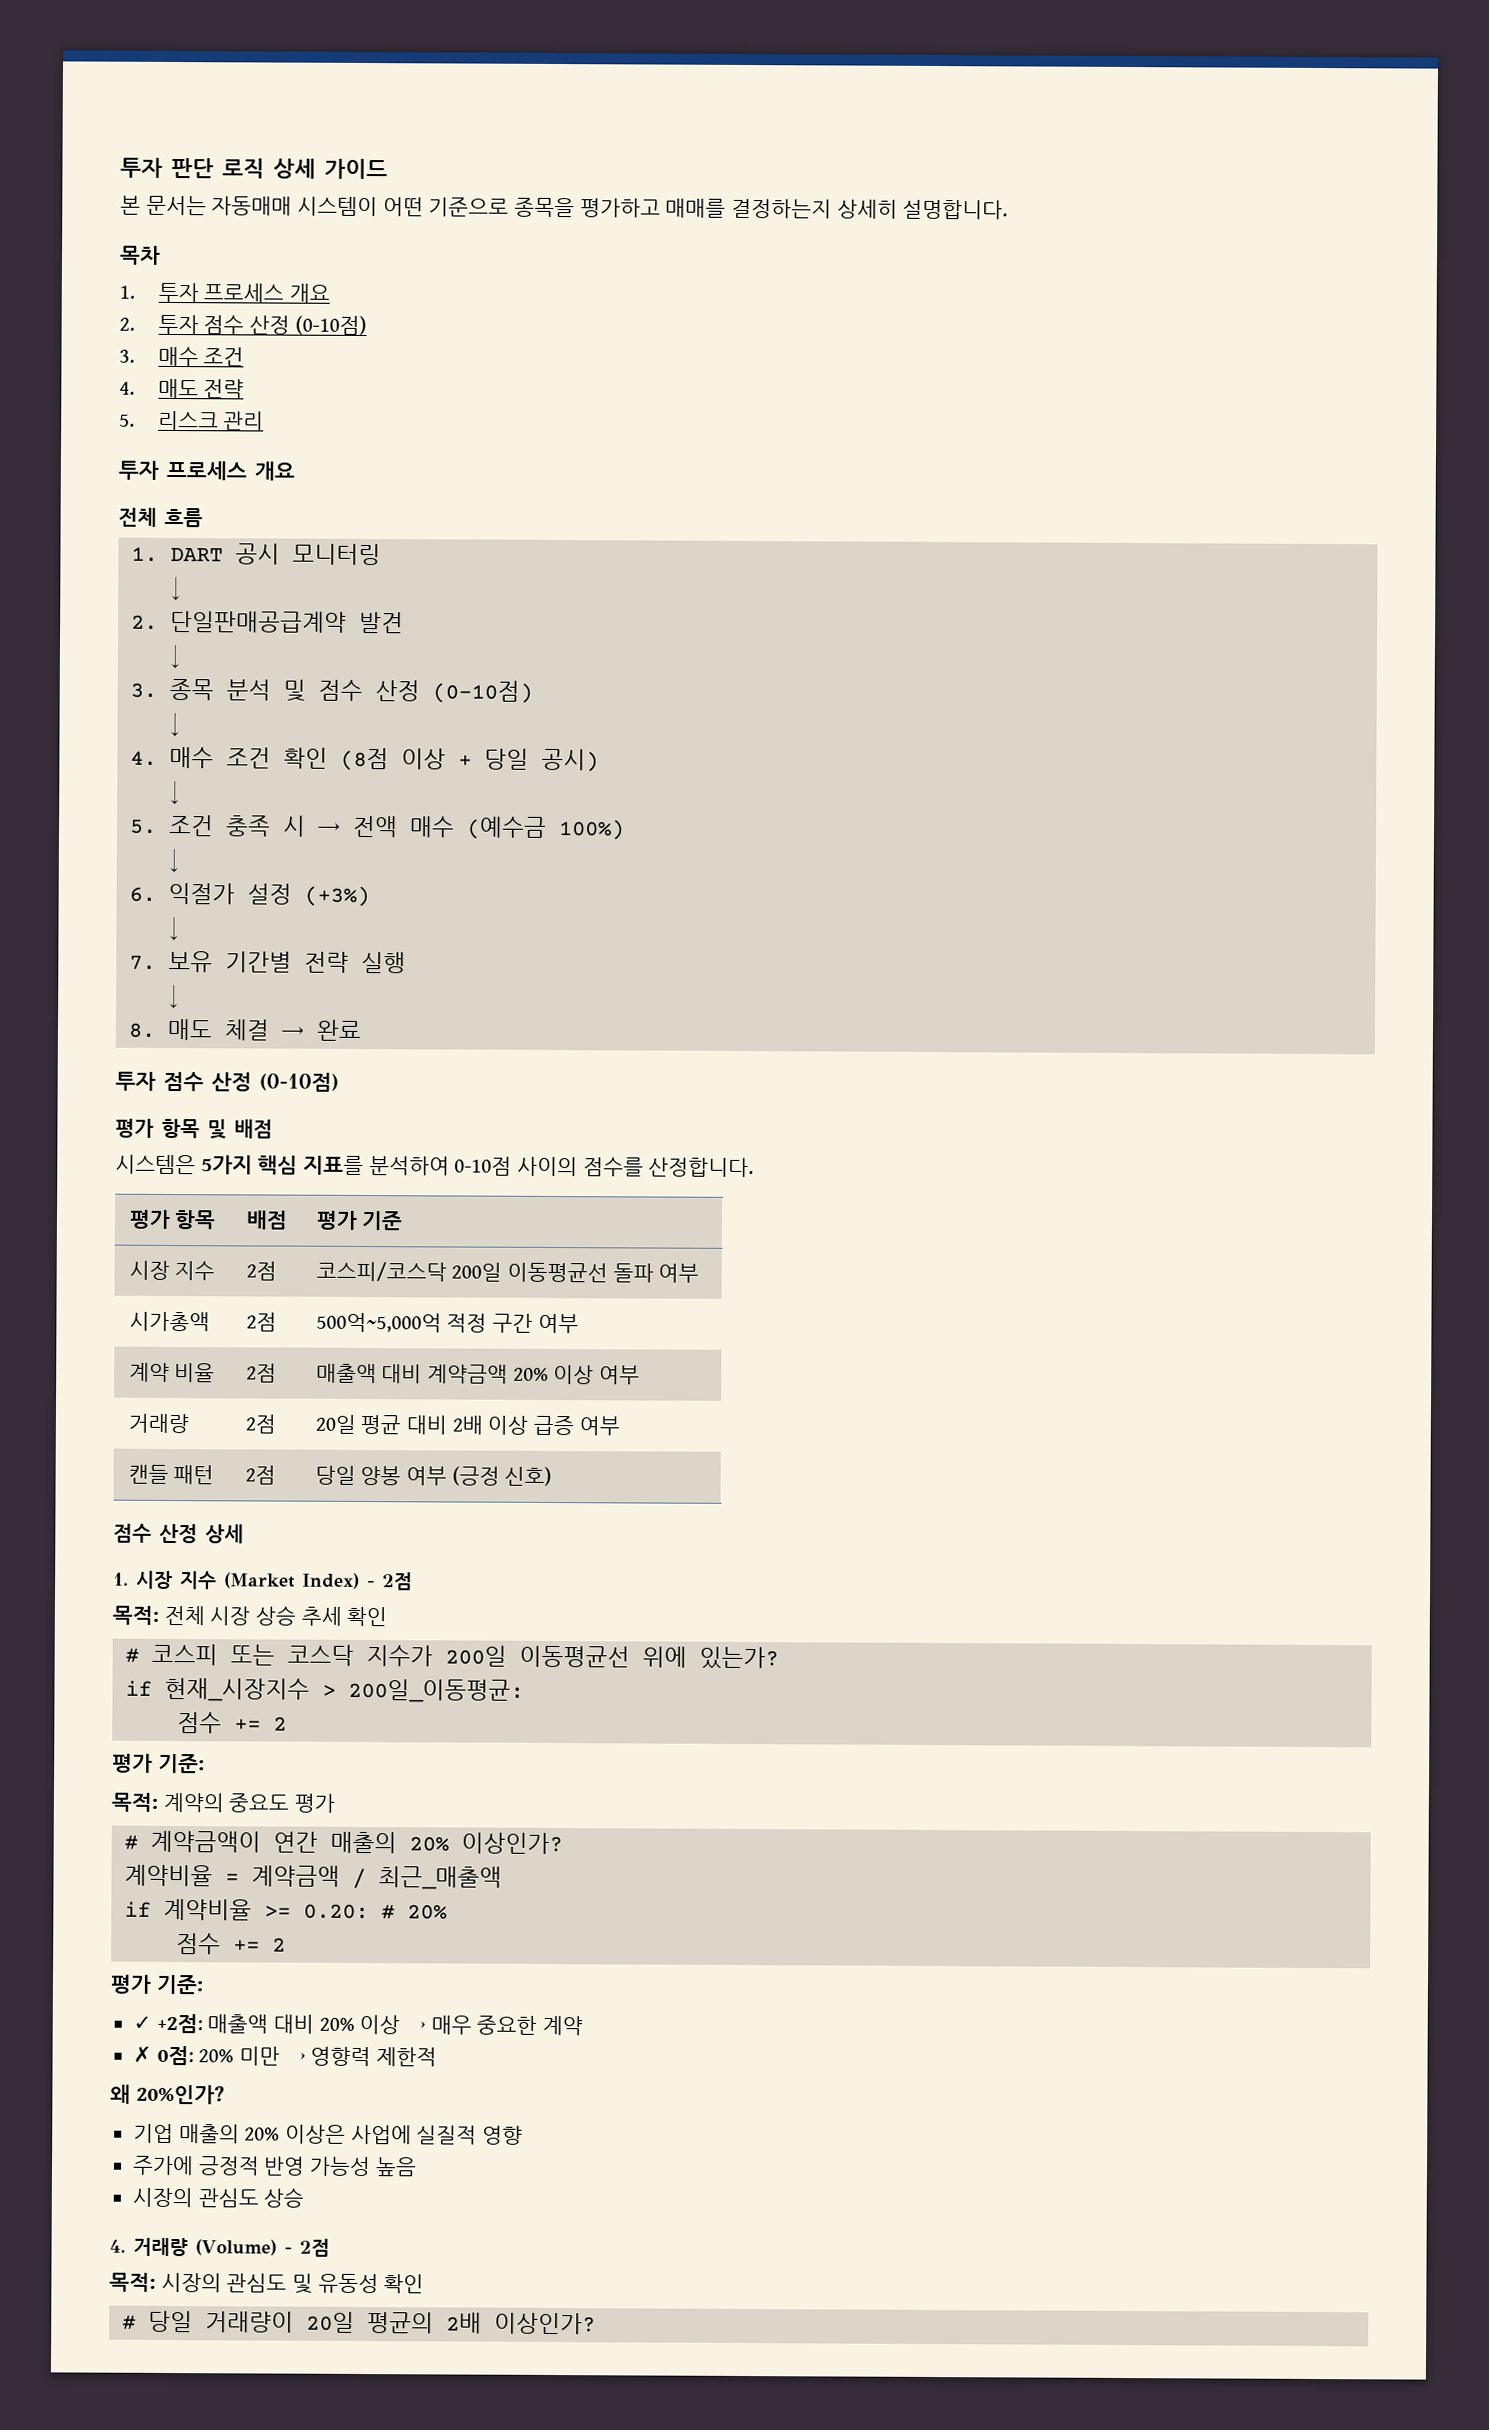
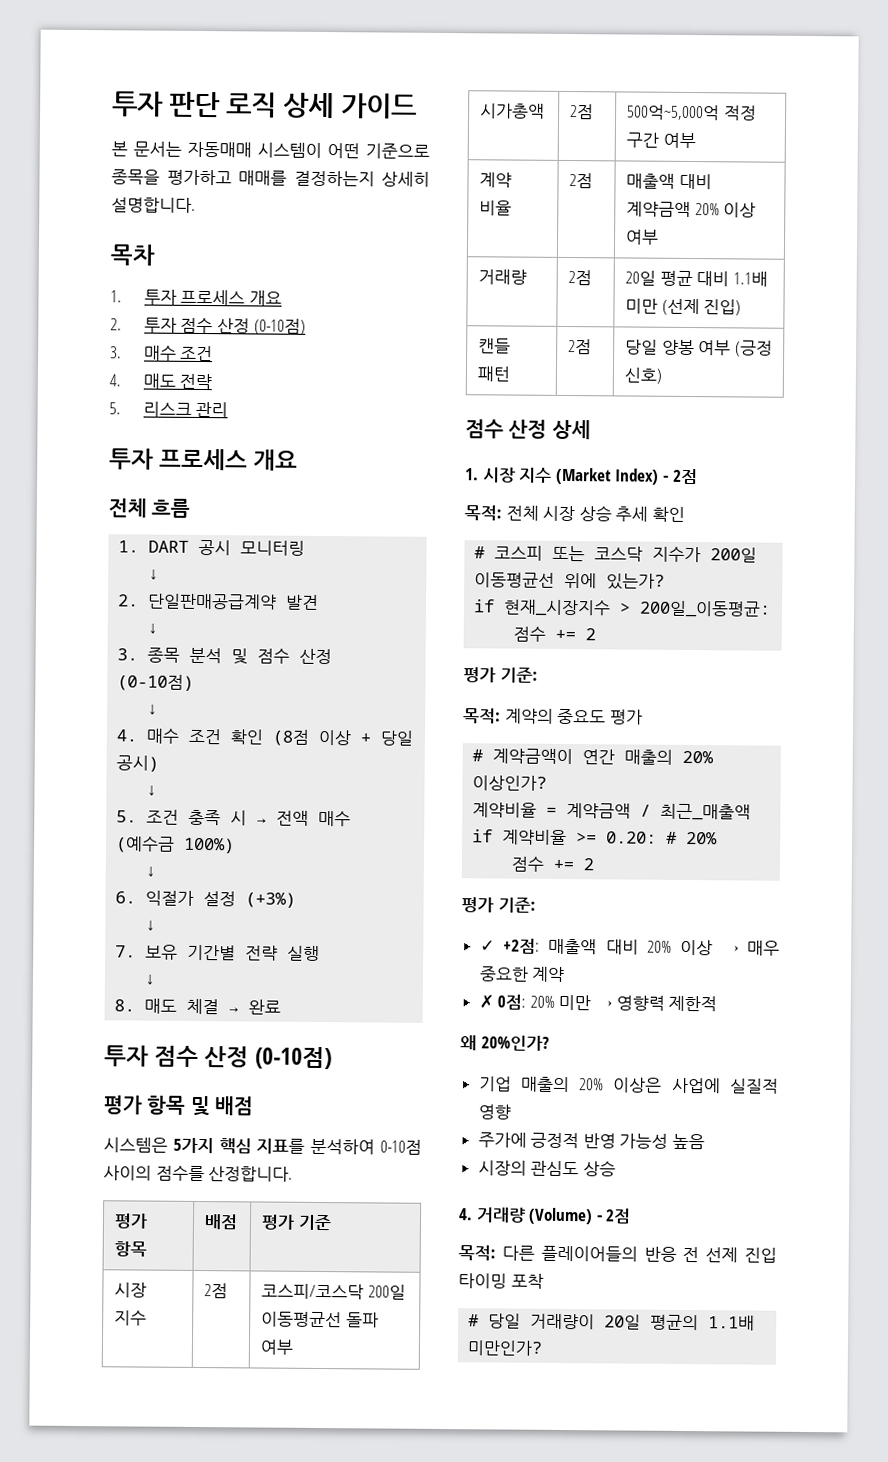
[451,1415,620,1436] 2배 이상 급증 여부 -> [732,271,768,287] [625,298,742,316] 1.1배 미만 (선제 진입)
[160,2272,425,2294] 시장의 관심도 및 유동성 확인 -> [501,1245,777,1263] [458,1273,544,1289] 다른 플레이어들의 반응 전 선제 진입 타이밍 포착
[445,2312,596,2335] 2배 이상인가? -> [708,1315,756,1331] [467,1340,544,1356] 1.1배 미만인가?

